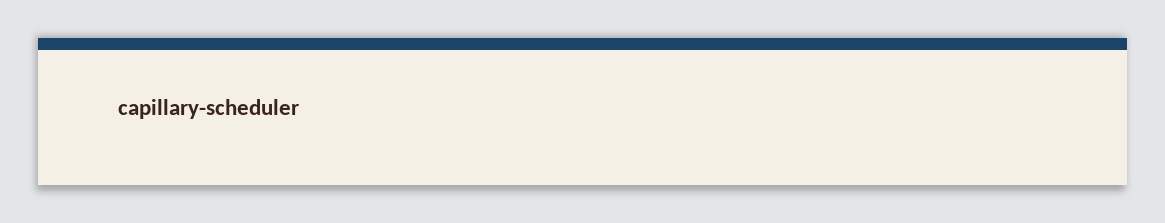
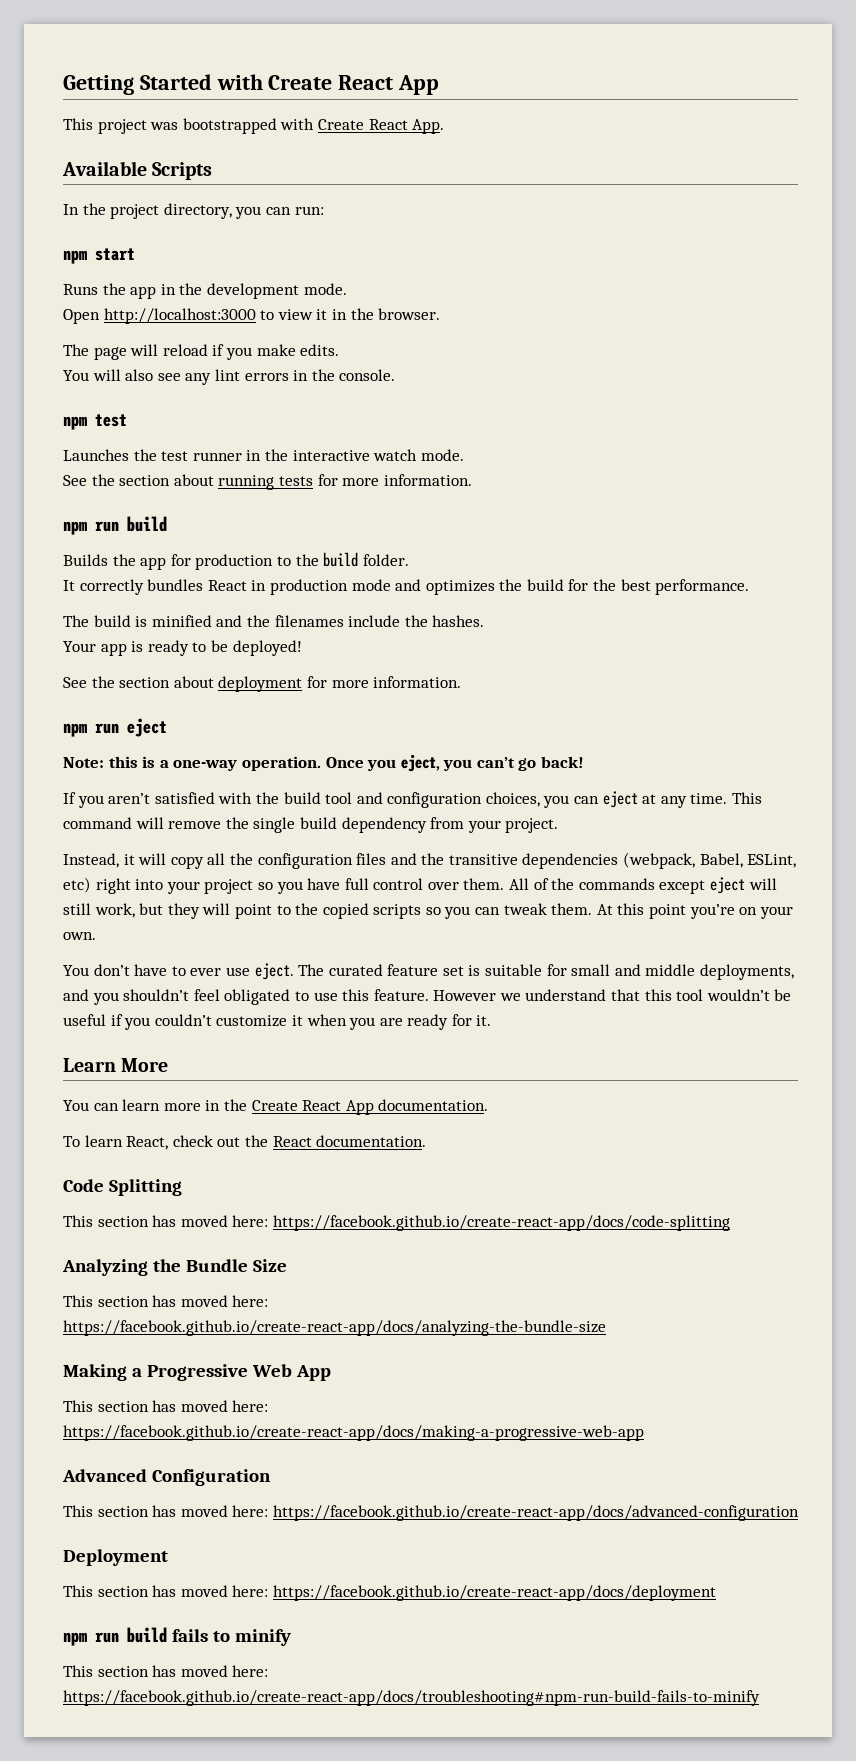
[118,99,299,119] capillary-scheduler -> [63,74,440,95] [63,118,445,134] [62,161,213,180] [63,203,324,219] [63,248,135,264] [63,283,347,299] [63,308,441,324] [63,344,340,360] [63,369,396,385] [63,414,127,430] [63,449,464,461] [63,474,472,490] [63,516,167,535] [63,552,409,570] [63,579,750,595] [63,615,485,627] [63,640,302,656] [63,676,462,692] [63,718,167,737] [63,754,585,772] [63,791,763,808] [63,817,559,833] [63,852,797,869] [63,877,777,894] [63,903,793,919] [63,932,96,940] [63,963,795,980] [63,989,792,1005] [63,1014,492,1030] [63,1058,169,1072] [63,1099,489,1115] [63,1135,427,1150] [63,1179,182,1196] [63,1215,730,1231] [62,1259,287,1276] [63,1295,269,1307] [63,1320,606,1336] [63,1364,331,1381] [63,1400,269,1412] [63,1425,644,1441] [62,1469,271,1486] [63,1505,799,1521] [63,1549,168,1566] [63,1585,716,1601] [63,1627,291,1646] [63,1665,269,1677] [63,1690,760,1706] Getting Started with Create React App // This project was bootstrapped with Create React App. // Available Scripts // In the project directory, you can run: // npm start // Runs the app in the development mode. // Open http://localhost:3000 to view it in the browser. // The page will reload if you make edits. // You will also see any lint errors in the console. // npm test // Launches the test runner in the interactive watch mode. // See the section about running tests for more information. // npm run build // Builds the app for production to the build folder. // It correctly bundles React in production mode and optimizes the build for the best performance. // The build is minified and the filenames include the hashes. // Your app is ready to be deployed! // See the section about deployment for more information. // npm run eject // Note: this is a one-way operation. Once you eject, you can’t go back! // If you aren’t satisfied with the build tool and configuration choices, you can eject at any time. This command will remove the single build dependency from your project. // Instead, it will copy all the configuration files and the transitive dependencies (webpack, Babel, ESLint, etc) right into your project so you have full control over them. All of the commands except eject will still work, but they will point to the copied scripts so you can tweak them. At this point you’re on your own. // You don’t have to ever use eject. The curated feature set is suitable for small and middle deployments, and you shouldn’t feel obligated to use this feature. However we understand that this tool wouldn’t be useful if you couldn’t customize it when you are ready for it. // Learn More // You can learn more in the Create React App documentation. // To learn React, check out the React documentation. // Code Splitting // This section has moved here: https://facebook.github.io/create-react-app/docs/code-splitting // Analyzing the Bundle Size // This section has moved here: https://facebook.github.io/create-react-app/docs/analyzing-the-bundle-size // Making a Progressive Web App // This section has moved here: https://facebook.github.io/create-react-app/docs/making-a-progressive-web-app // Advanced Configuration // This section has moved here: https://facebook.github.io/create-react-app/docs/advanced-configuration // Deployment // This section has moved here: https://facebook.github.io/create-react-app/docs/deployment // npm run build fails to minify // This section has moved here: https://facebook.github.io/create-react-app/docs/troubleshooting#npm-run-build-fails-to-minify

